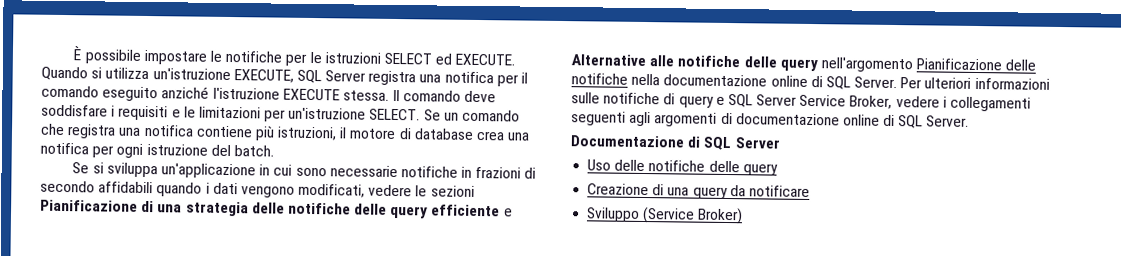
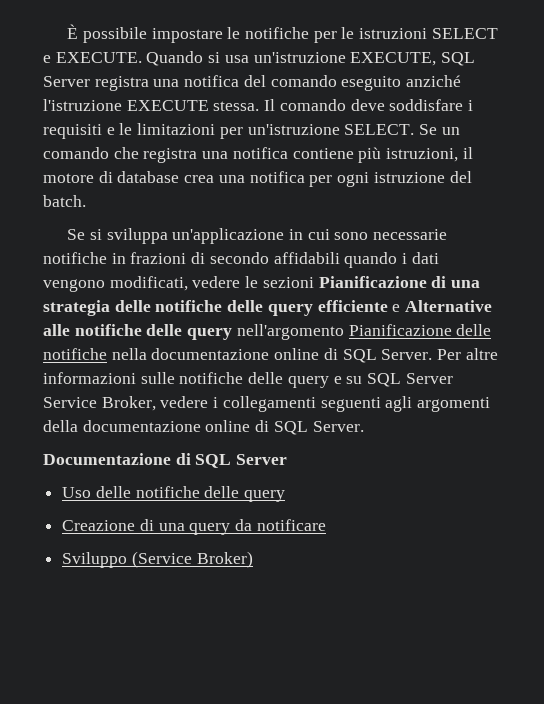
[435,53,453,65] ed -> [43,55,51,63] e
[105,67,150,80] utilizza -> [224,55,249,63] usa
[496,72,529,87] per il -> [243,75,266,87] del
[924,77,972,89] ulteriori -> [465,348,498,360] altre
[663,93,676,105] di -> [248,372,284,384] delle
(725, 100) none -> [346,376,363,384] su
[720,112,733,125] di -> [43,420,78,432] della

